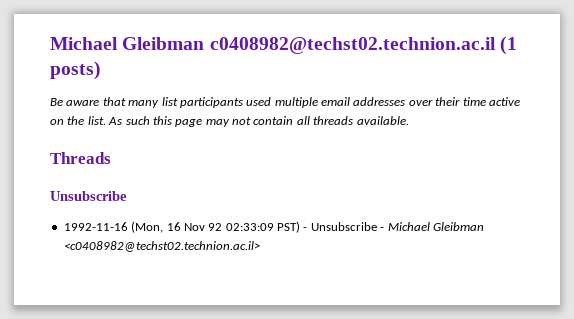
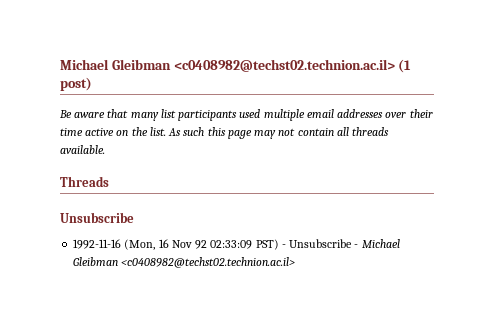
[50,36,517,55] [50,61,101,80] Michael Gleibman c0408982@techst02.technion.ac.il (1 posts) -> [60,59,412,73] [60,77,92,91] Michael Gleibman <c0408982@techst02.technion.ac.il> (1 post)

